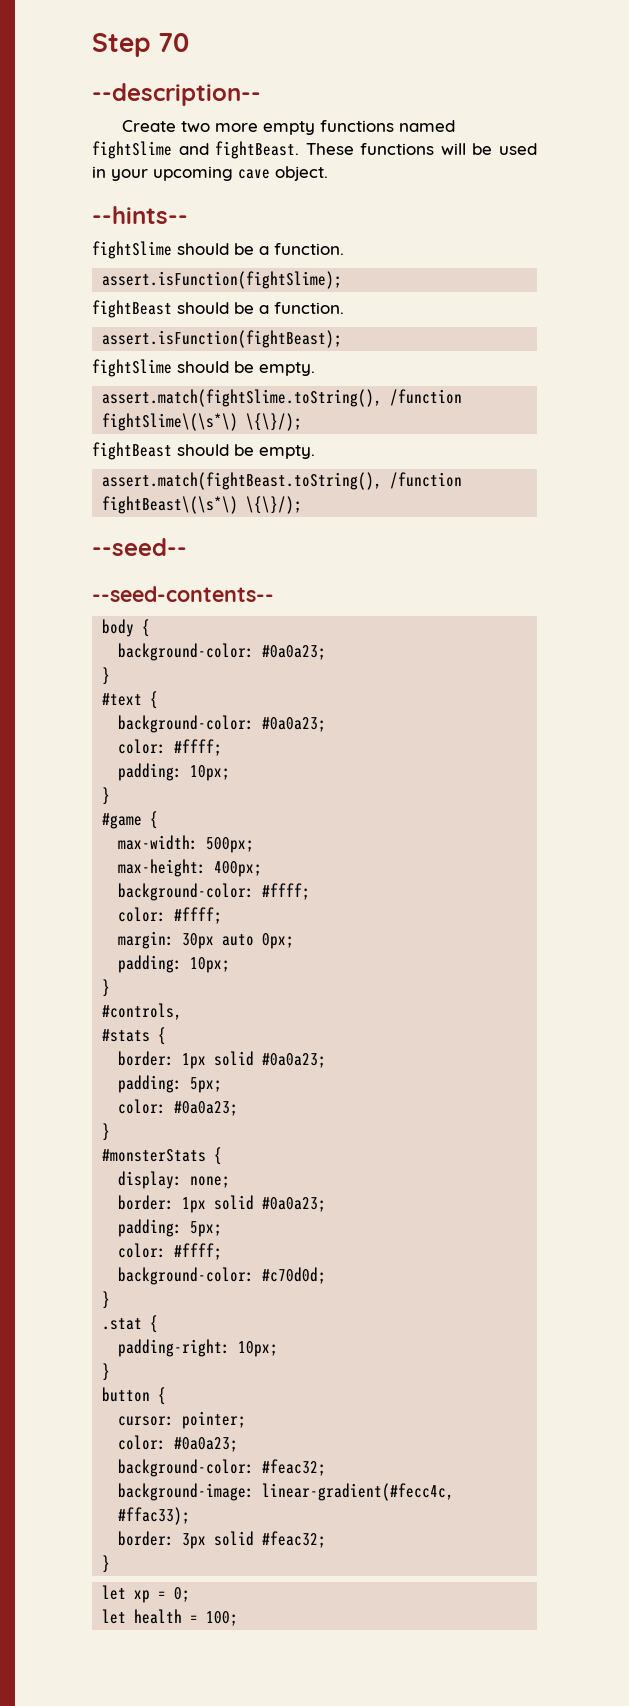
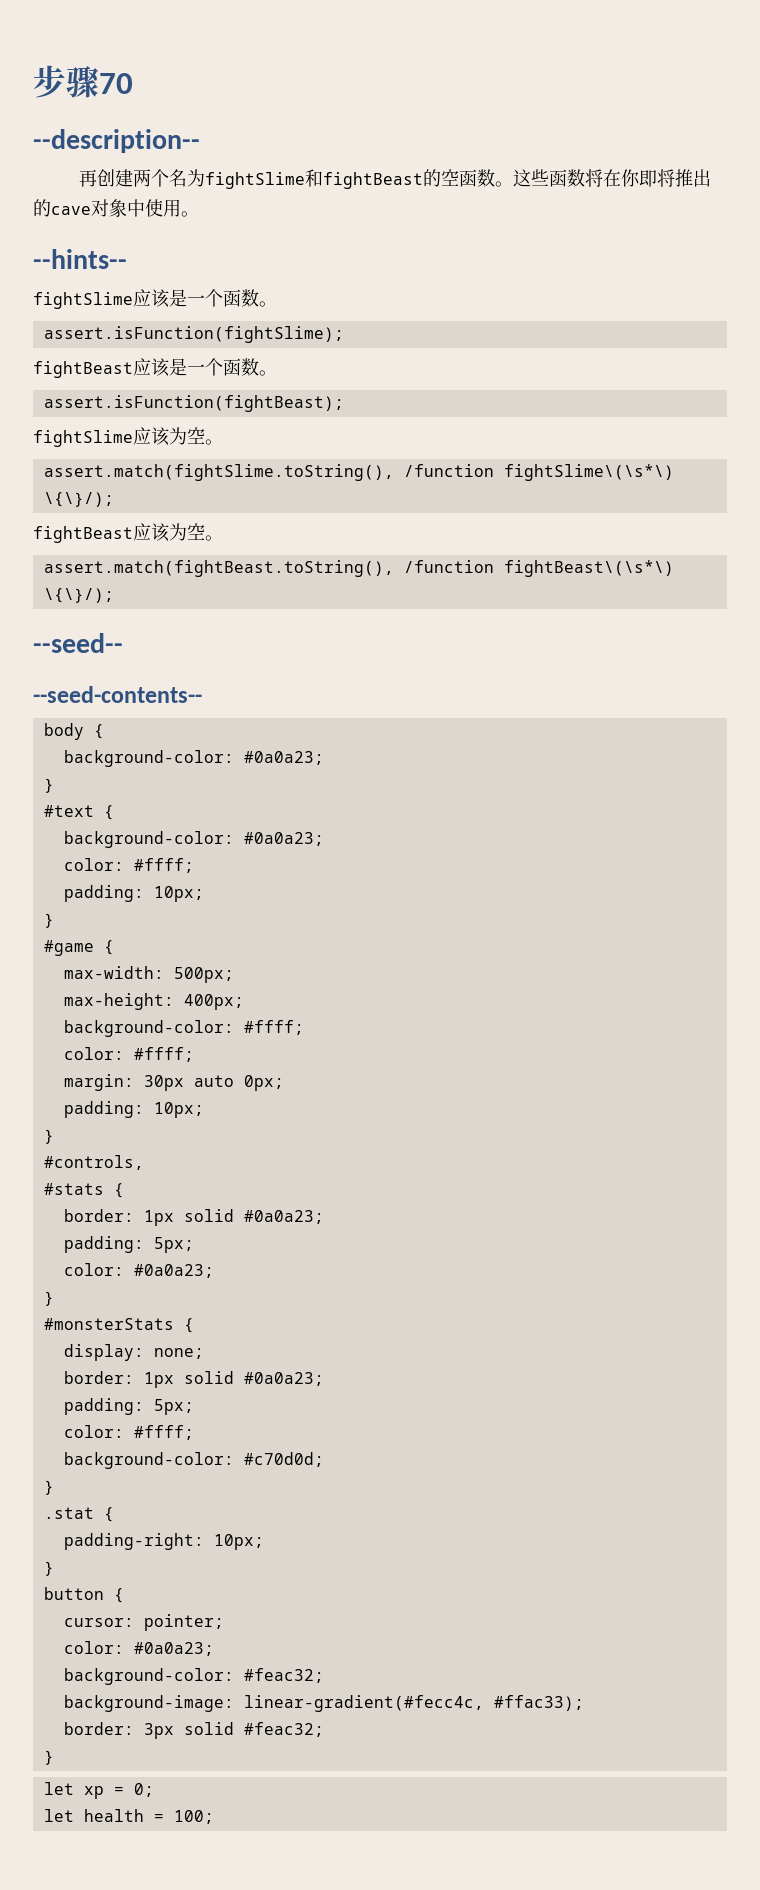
[92,33,151,57] Step -> [33,65,99,98] 步骤
[121,120,455,135] [92,141,537,159] [92,166,328,181] [92,206,188,224] [92,241,344,259] [102,271,343,289] [92,300,344,318] Create two more empty functions named fightSlime and fightBeast. These functions will be used in your upcoming cave object. // --hints-- // fightSlime should be a function. // assert.isFunction(fightSlime); // fightBeast should be a function. -> [78,169,711,189] [33,199,199,217] [33,249,127,269] [33,289,277,309] [43,326,344,343] [33,358,277,378] 再创建两个名为fightSlime和fightBeast的空函数。这些函数将在你即将推出的cave对象中使用。 // --hints-- // fightSlime应该是一个函数。 // assert.isFunction(fightSlime); // fightBeast应该是一个函数。
[177,361,315,376] should be empty. -> [133,427,223,446] 应该为空。
[177,444,315,459] should be empty. -> [133,523,223,542] 应该为空。

